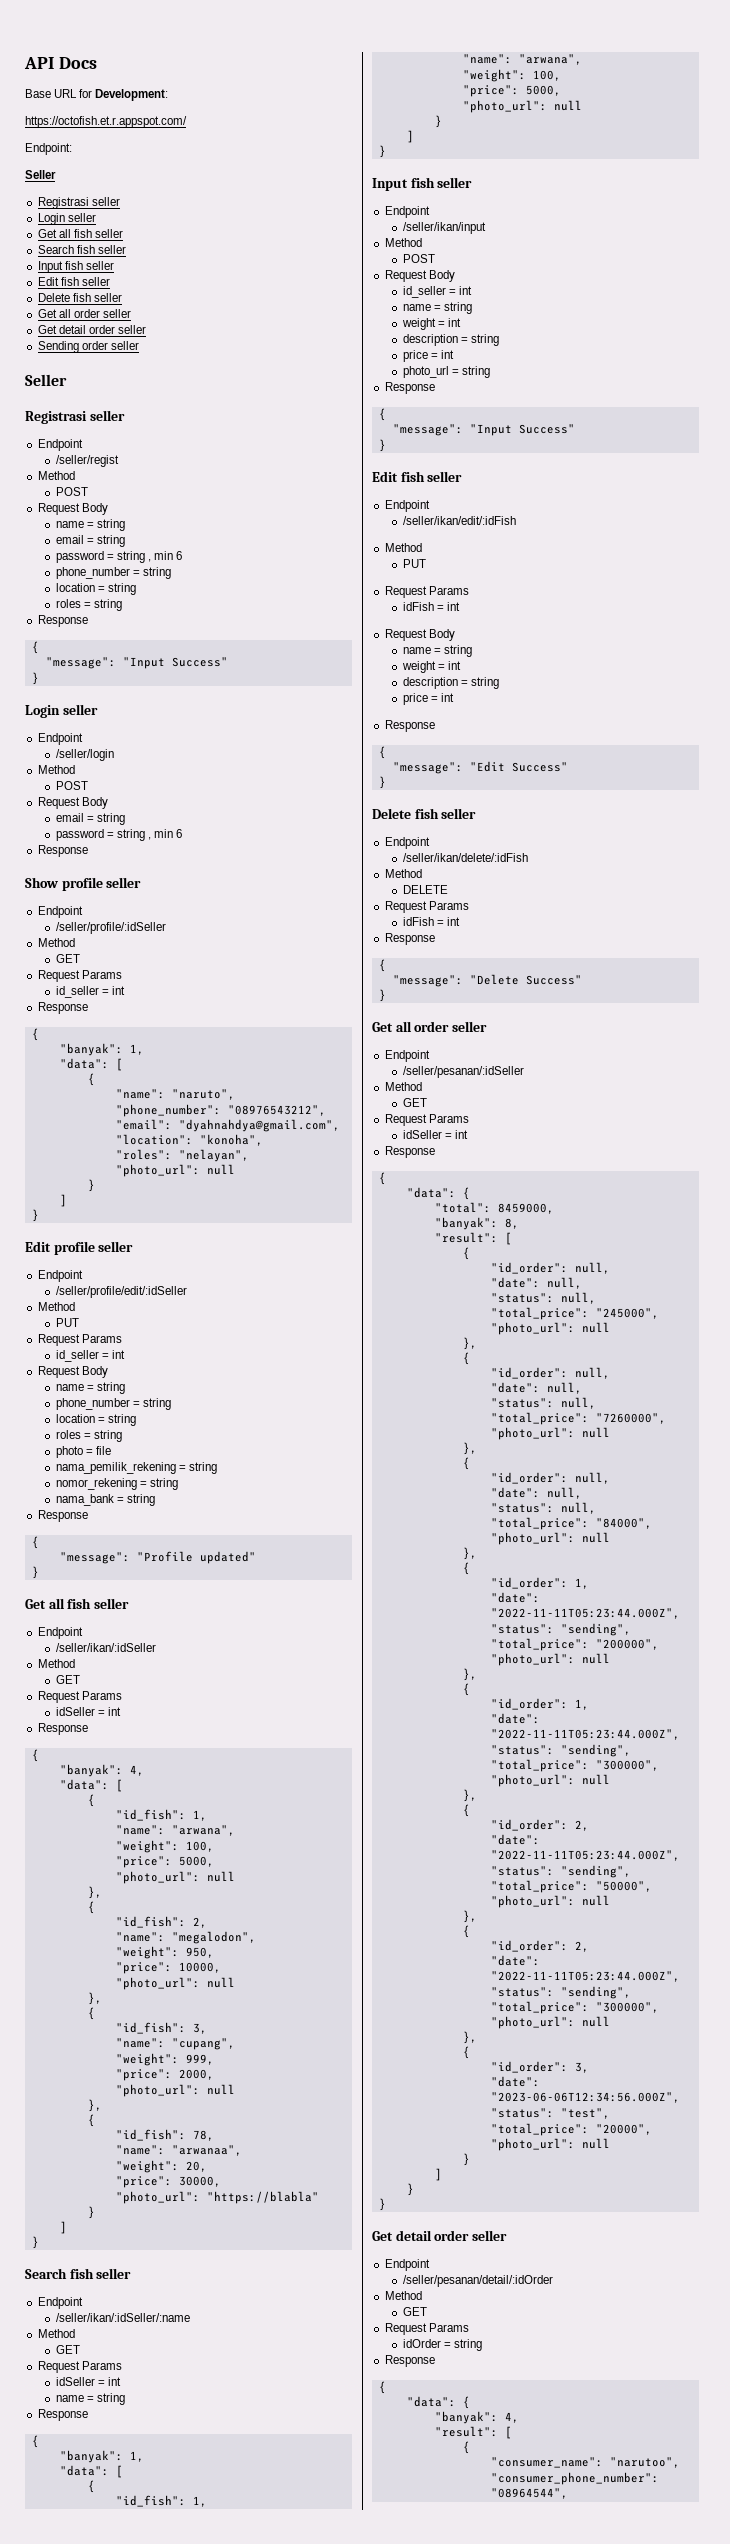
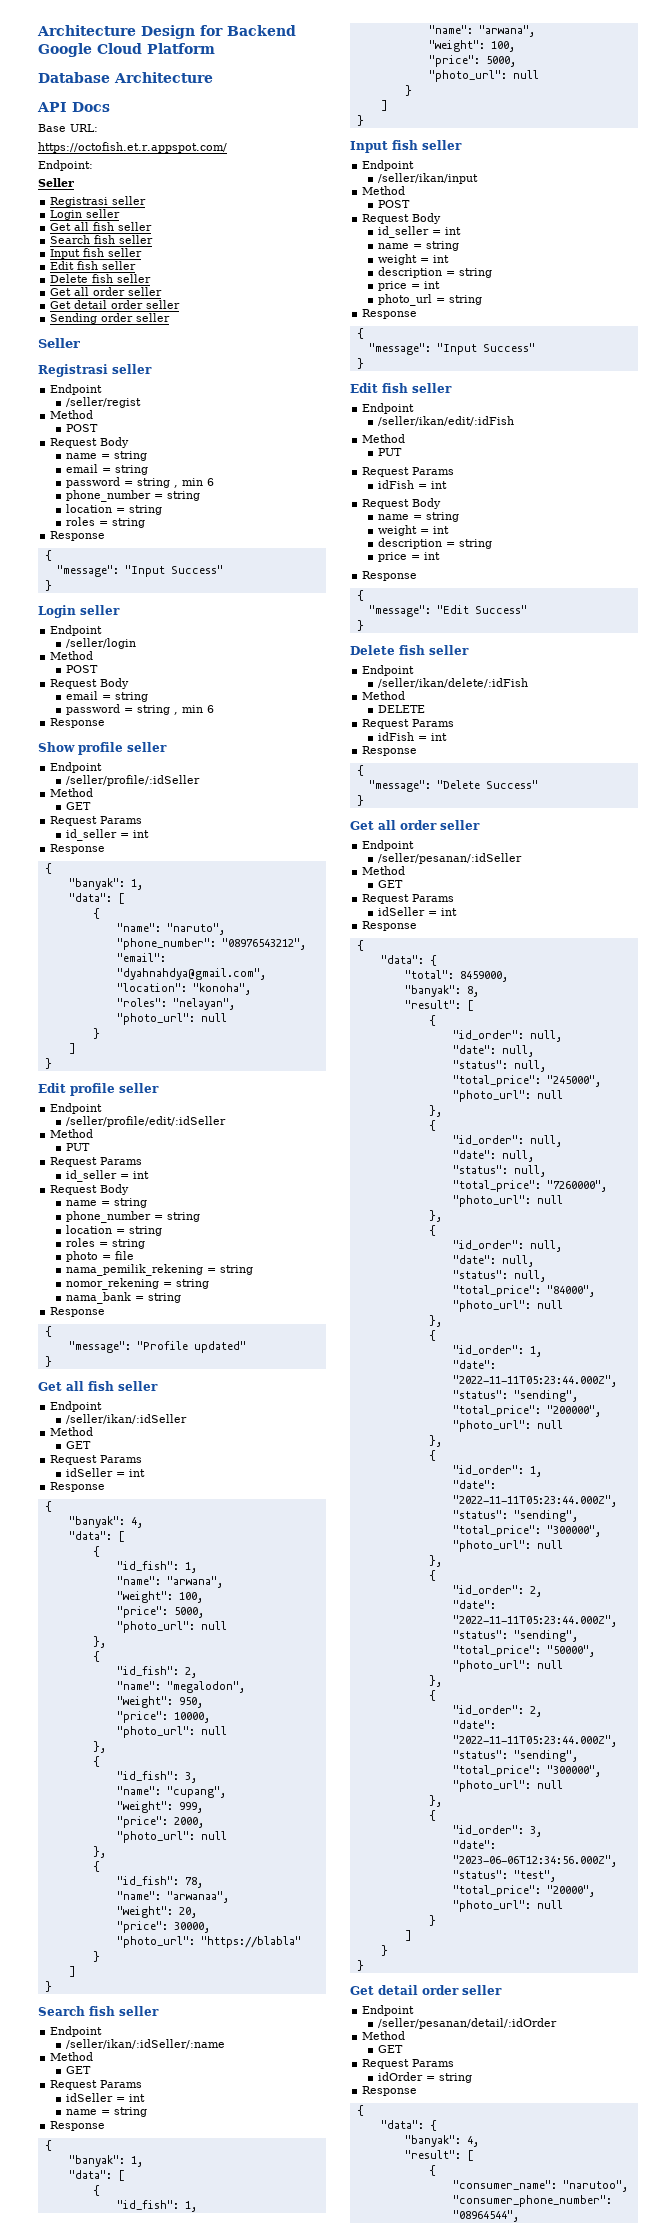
(24, 63) none -> [37,25,296,39] [38,43,215,57] [38,72,213,83] Architecture Design for Backend Google Cloud Platform // Database Architecture //
[54,89,169,101] URL for Development: -> [70,124,98,132] URL:

